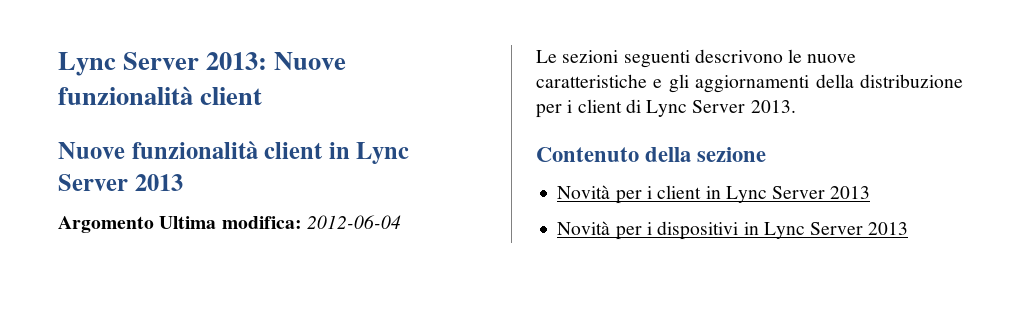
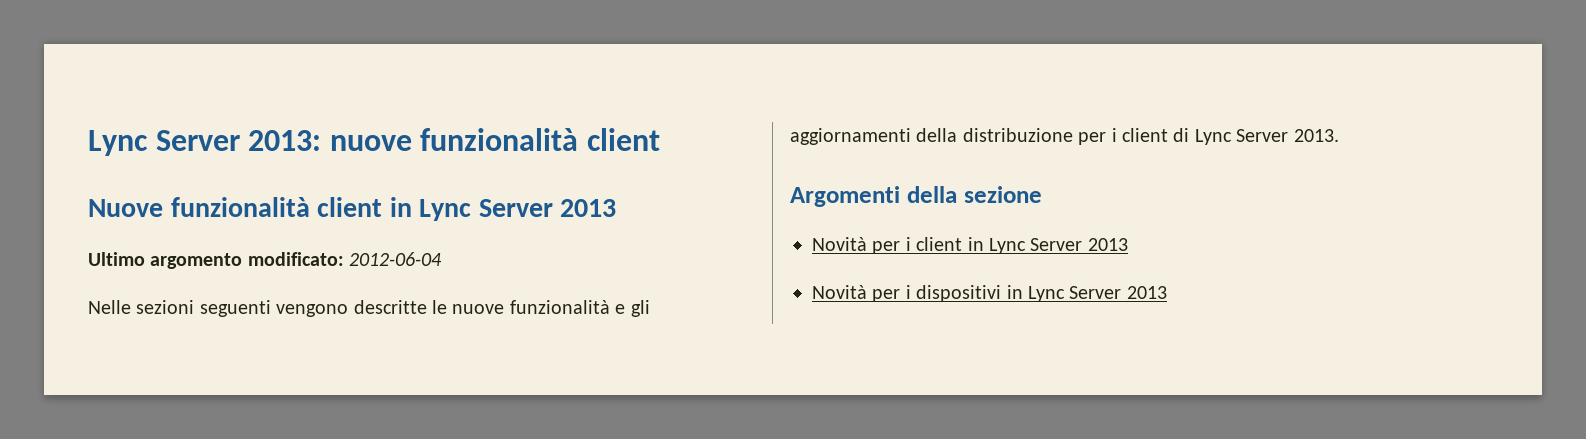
[274,52,347,70] Nuove -> [329,135,412,151] nuove
[58,216,302,233] Argomento Ultima modifica: -> [88,252,344,269] Ultimo argomento modificato:
[536,50,557,63] Le -> [88,300,131,314] Nelle
[694,49,783,63] descrivono -> [276,300,427,317] vengono descritte
[536,74,647,88] caratteristiche -> [509,300,610,314] funzionalità
[536,147,639,162] Contenuto -> [790,186,900,207] Argomenti

